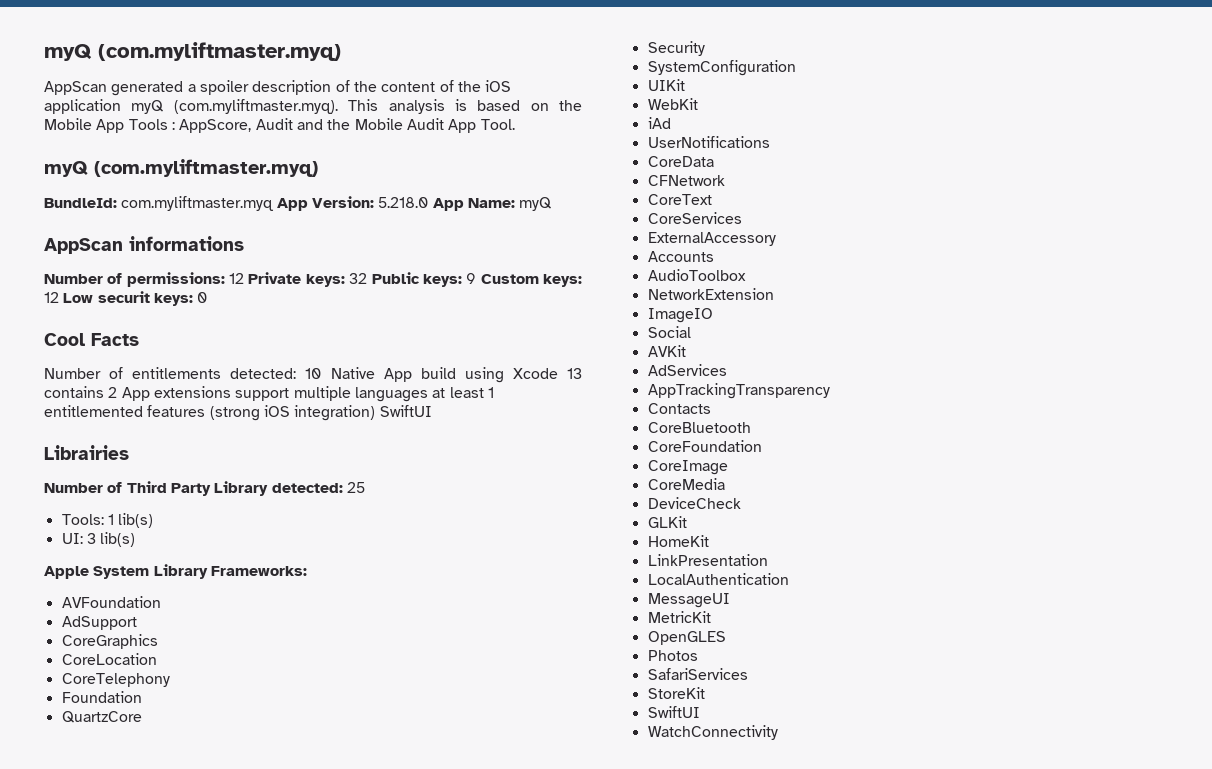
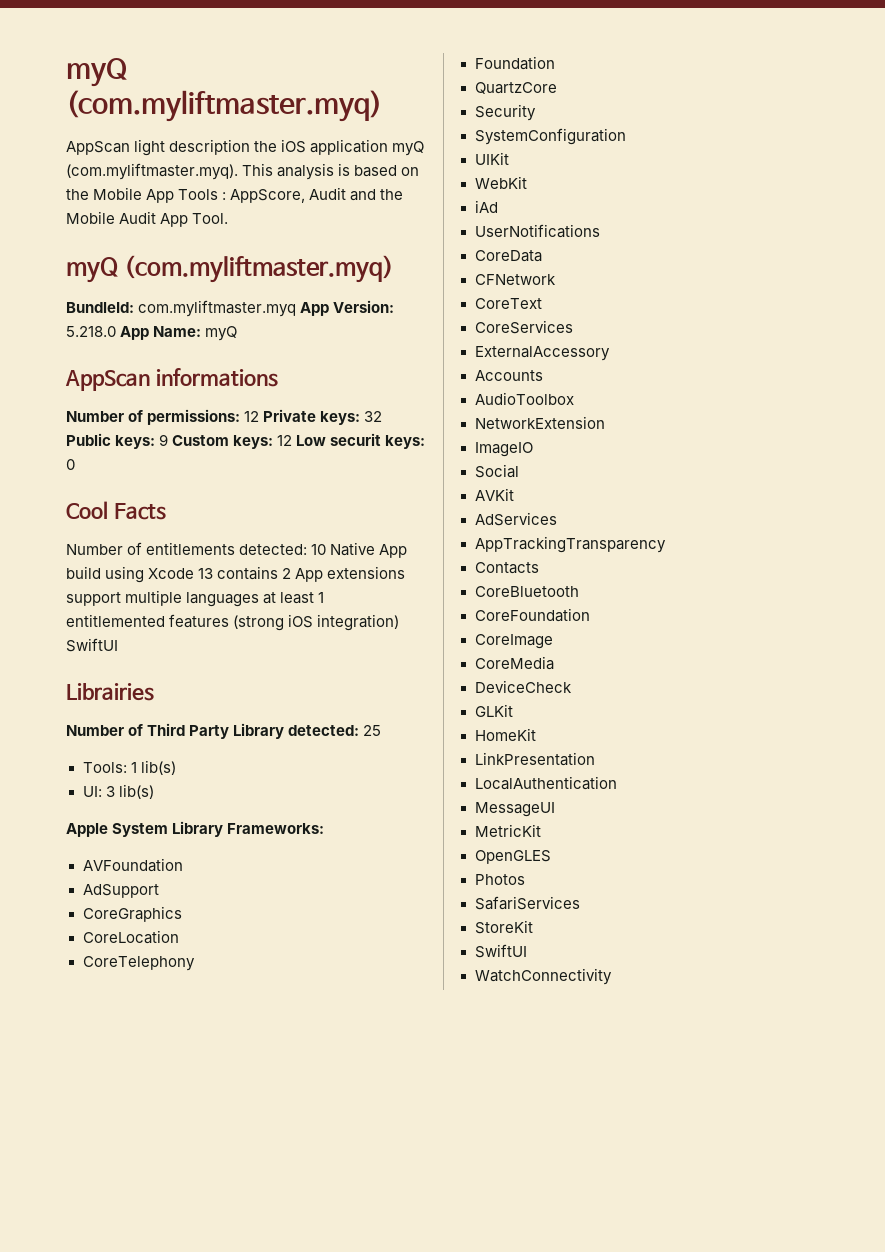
[111,80,454,96] generated a spoiler description of the content of -> [134,139,251,156] light description

